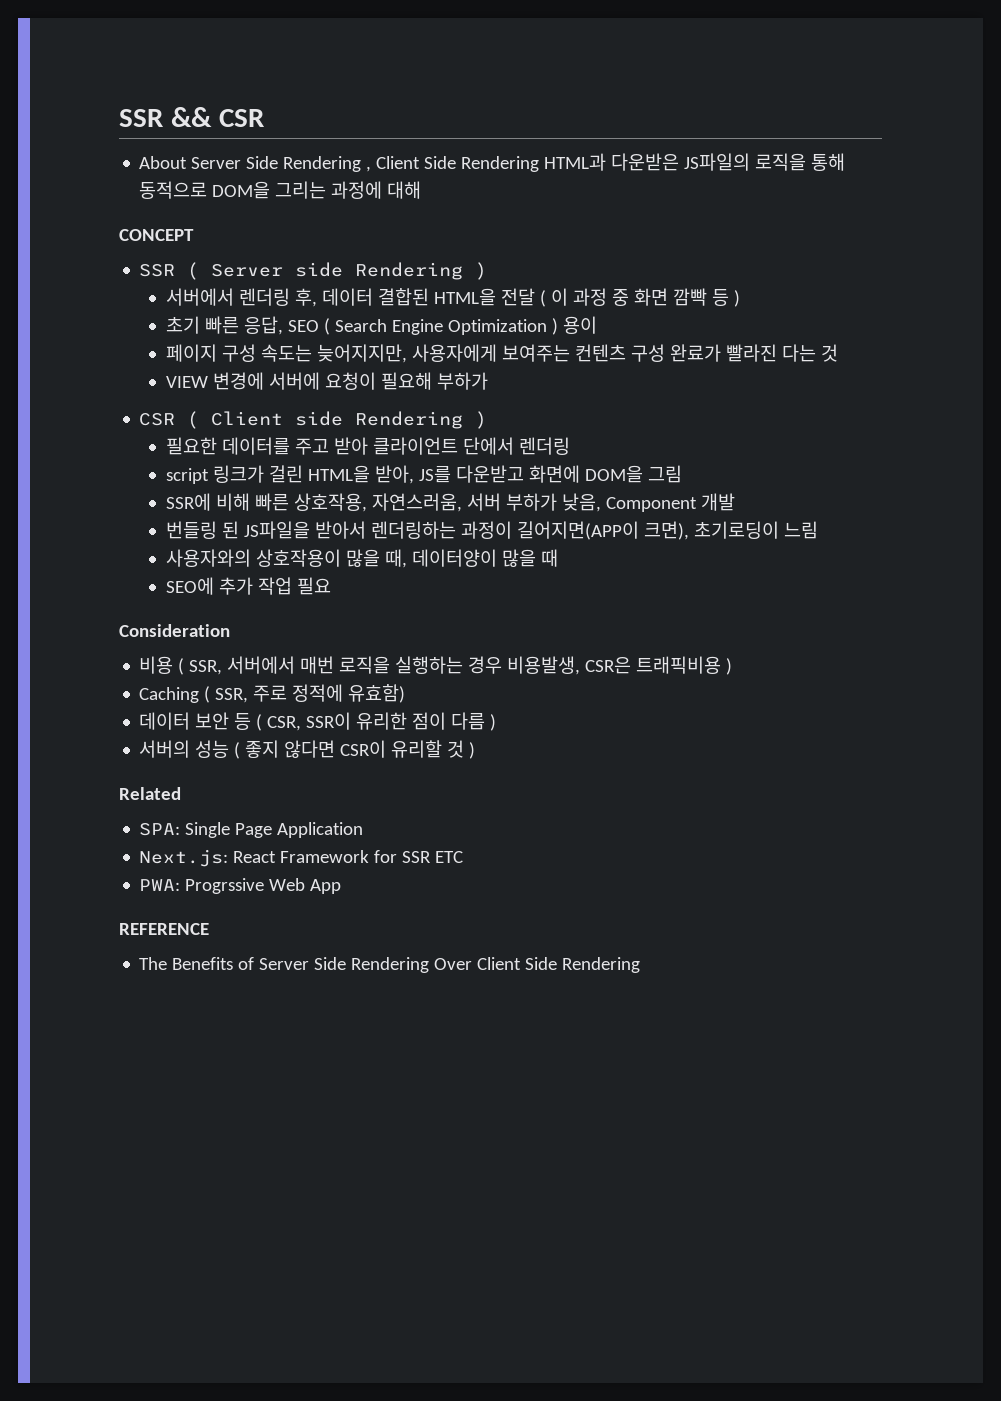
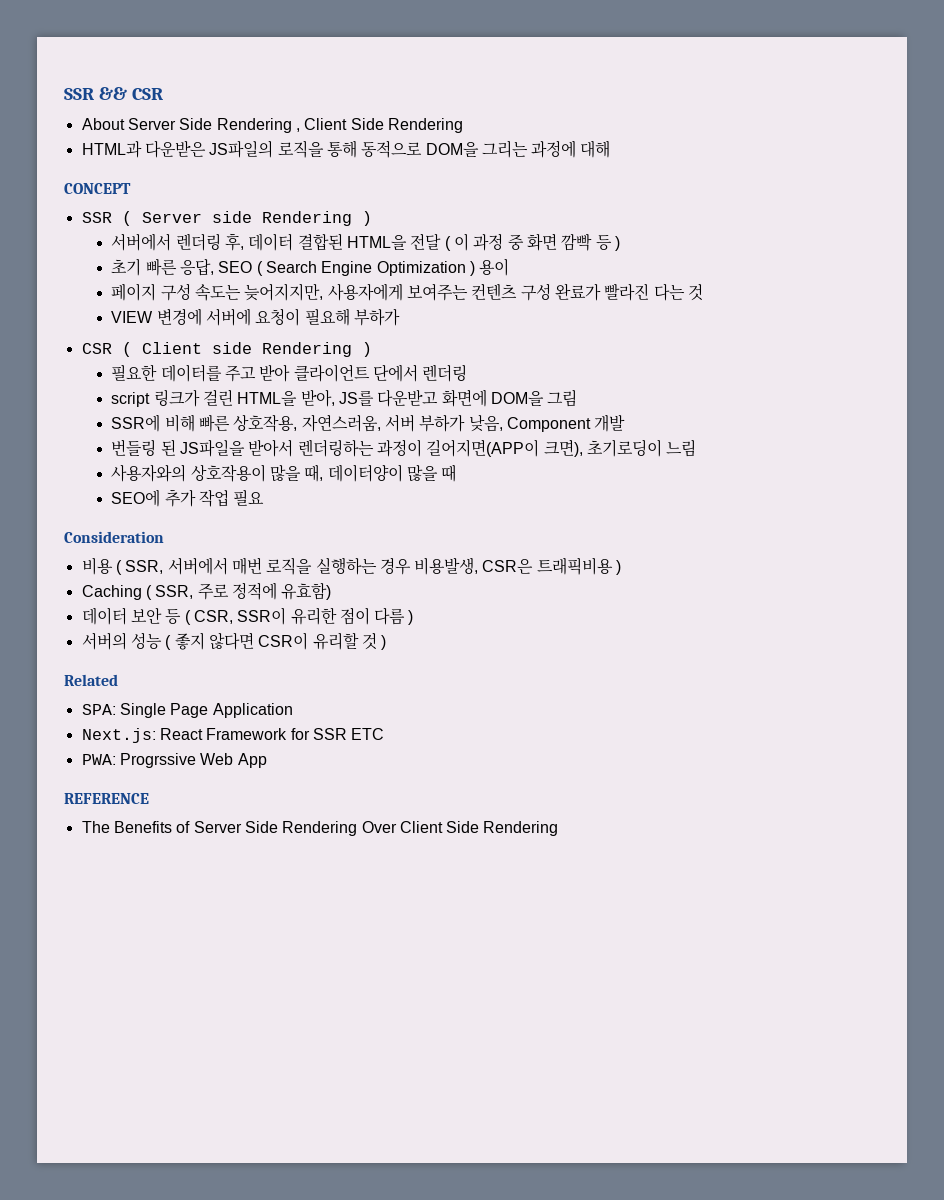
(540, 164) none -> (463, 125) //

